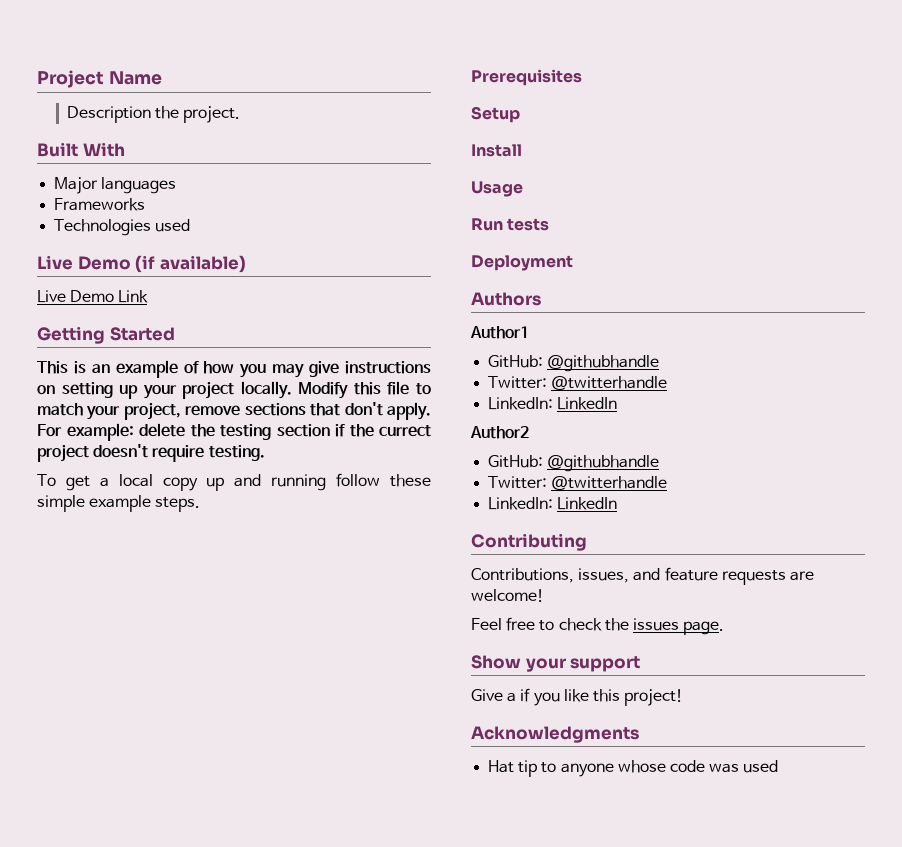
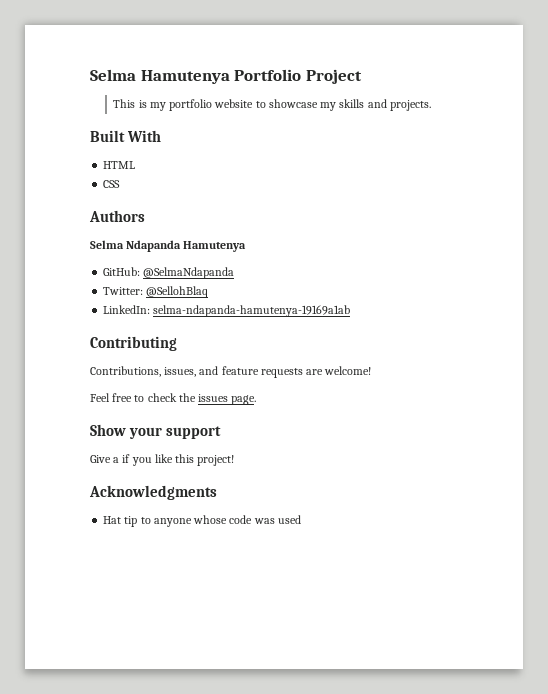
[37,70,162,88] [67,106,241,123] [37,142,125,157] [54,177,177,194] [54,198,146,211] [54,219,191,236] [37,255,246,273] [37,290,149,303] [37,326,175,344] [37,360,431,378] [37,381,431,399] [37,402,431,420] [37,423,431,441] [37,444,265,462] [37,473,431,491] [37,495,201,512] [471,69,582,86] [471,106,520,123] [471,144,522,157] [471,181,523,197] [471,218,550,231] [471,255,573,271] [471,292,541,306] [470,326,529,339] [488,355,660,372] [488,376,668,390] [488,397,618,410] [470,426,529,439] [488,455,660,472] [488,476,668,490] [488,497,618,510] Project Name // Description the project. // Built With // Major languages // Frameworks // Technologies used // Live Demo (if available) // Live Demo Link // Getting Started // This is an example of how you may give instructions on setting up your project locally. Modify this file to match your project, remove sections that don't apply. For example: delete the testing section if the currect project doesn't require testing. // To get a local copy up and running follow these simple example steps. // Prerequisites // Setup // Install // Usage // Run tests // Deployment // Authors // Author1 // GitHub: @githubhandle // Twitter: @twitterhandle // LinkedIn: LinkedIn // Author2 // GitHub: @githubhandle // Twitter: @twitterhandle // LinkedIn: LinkedIn -> [90,69,362,84] [113,99,431,111] [90,130,162,142] [103,161,136,169] [103,180,121,188] [89,210,145,222] [90,240,247,252] [103,267,235,279] [103,286,209,298] [103,305,351,317] Selma Hamutenya Portfolio Project // This is my portfolio website to showcase my skills and projects. // Built With // HTML // CSS // Authors // Selma Ndapanda Hamutenya // GitHub: @SelmaNdapanda // Twitter: @SellohBlaq // LinkedIn: selma-ndapanda-hamutenya-19169a1ab

